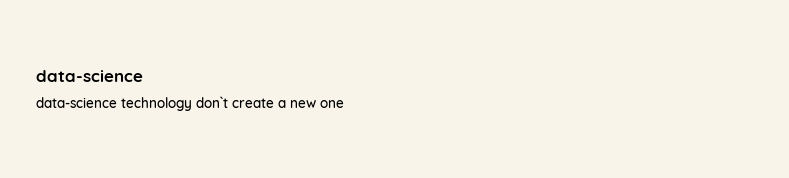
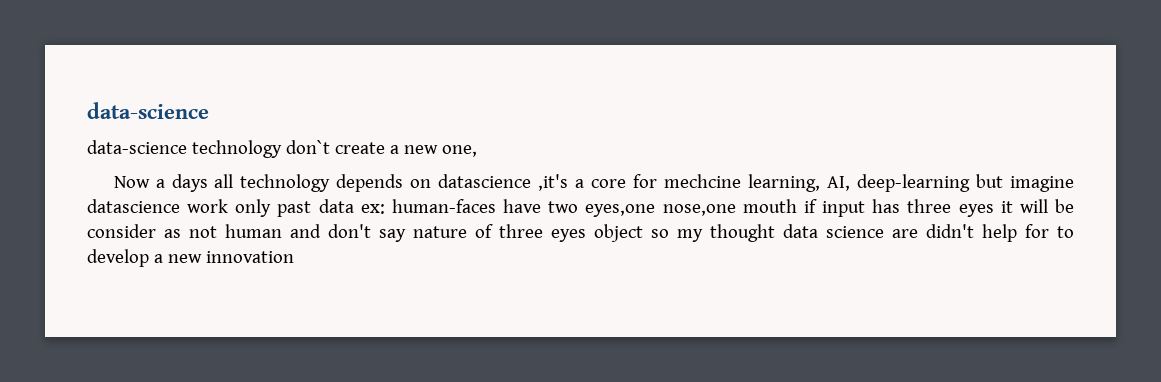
[320,100,344,108] one -> [441,145,477,157] [113,174,1074,192] [87,199,1074,217] [87,224,1074,242] [87,249,294,267] one, // Now a days all technology depends on datascience ,it's a core for mechcine learning, AI, deep-learning but imagine datascience work only past data ex: human-faces have two eyes,one nose,one mouth if input has three eyes it will be consider as not human and don't say nature of three eyes object so my thought data science are didn't help for to develop a new innovation

